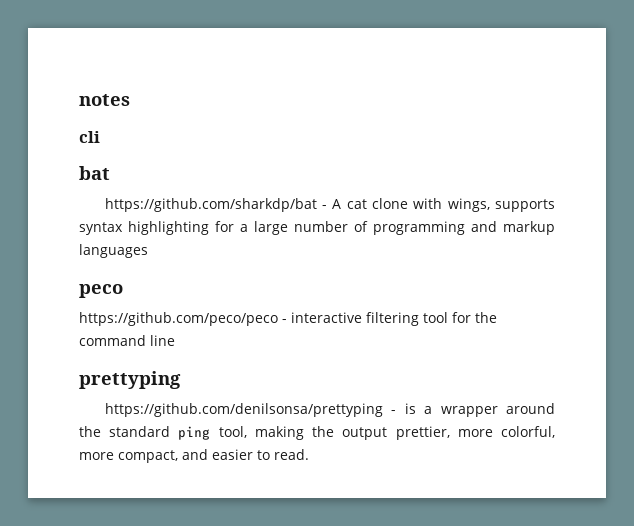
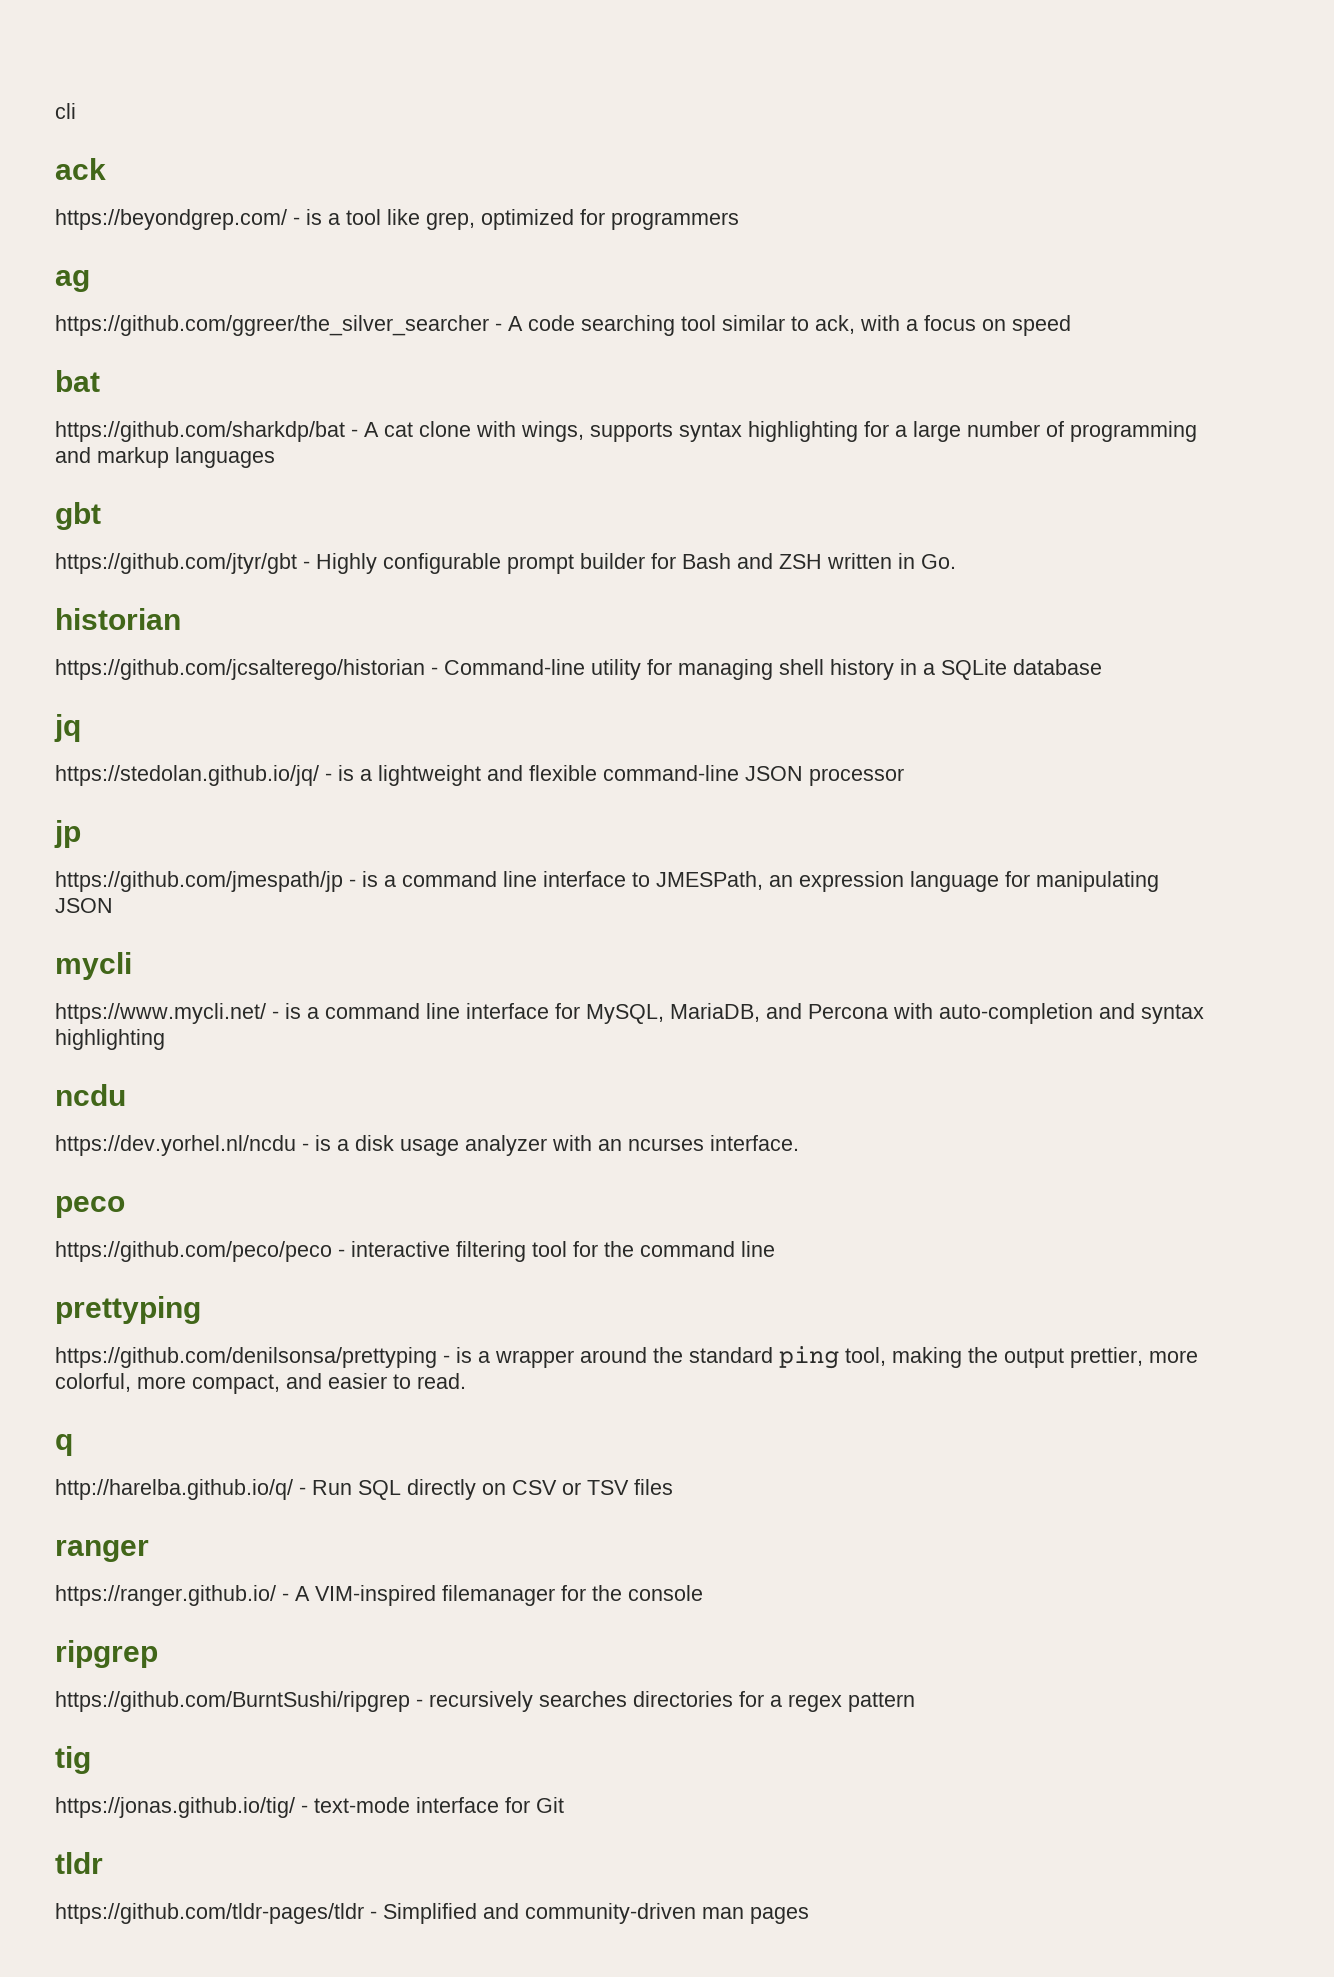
[79,94,130,106] [79,131,100,143] notes // cli -> [55,103,76,119] [55,158,106,180] [55,209,739,230] [55,270,90,292] [55,315,1071,336] cli // ack // https://beyondgrep.com/ - is a tool like grep, optimized for programmers // ag // https://github.com/ggreer/the_silver_searcher - A code searching tool similar to ack, with a focus on speed
(148, 251) none -> [55,502,101,530] [55,553,956,574] [55,608,181,630] [55,659,1102,680] [54,714,81,742] [55,765,904,786] [54,820,81,848] [55,871,1159,892] [55,898,113,913] [55,952,132,980] [55,1003,1204,1024] [55,1029,165,1050] [55,1084,126,1106] [55,1135,799,1156] // gbt // https://github.com/jtyr/gbt - Highly configurable prompt builder for Bash and ZSH written in Go. // historian // https://github.com/jcsalterego/historian - Command-line utility for managing shell history in a SQLite database // jq // https://stedolan.github.io/jq/ - is a lightweight and flexible command-line JSON processor // jp // https://github.com/jmespath/jp - is a command line interface to JMESPath, an expression language for manipulating JSON // mycli // https://www.mycli.net/ - is a command line interface for MySQL, MariaDB, and Percona with auto-completion and syntax highlighting // ncdu // https://dev.yorhel.nl/ncdu - is a disk usage analyzer with an ncurses interface.
(309, 454) none -> [55,1434,73,1456] [55,1479,673,1500] [55,1540,149,1562] [55,1585,703,1606] [55,1640,158,1668] [55,1691,915,1712] [55,1746,91,1774] [55,1797,564,1818] [55,1852,103,1874] [55,1903,809,1924] // q // http://harelba.github.io/q/ - Run SQL directly on CSV or TSV files // ranger // https://ranger.github.io/ - A VIM-inspired filemanager for the console // ripgrep // https://github.com/BurntSushi/ripgrep - recursively searches directories for a regex pattern // tig // https://jonas.github.io/tig/ - text-mode interface for Git // tldr // https://github.com/tldr-pages/tldr - Simplified and community-driven man pages

